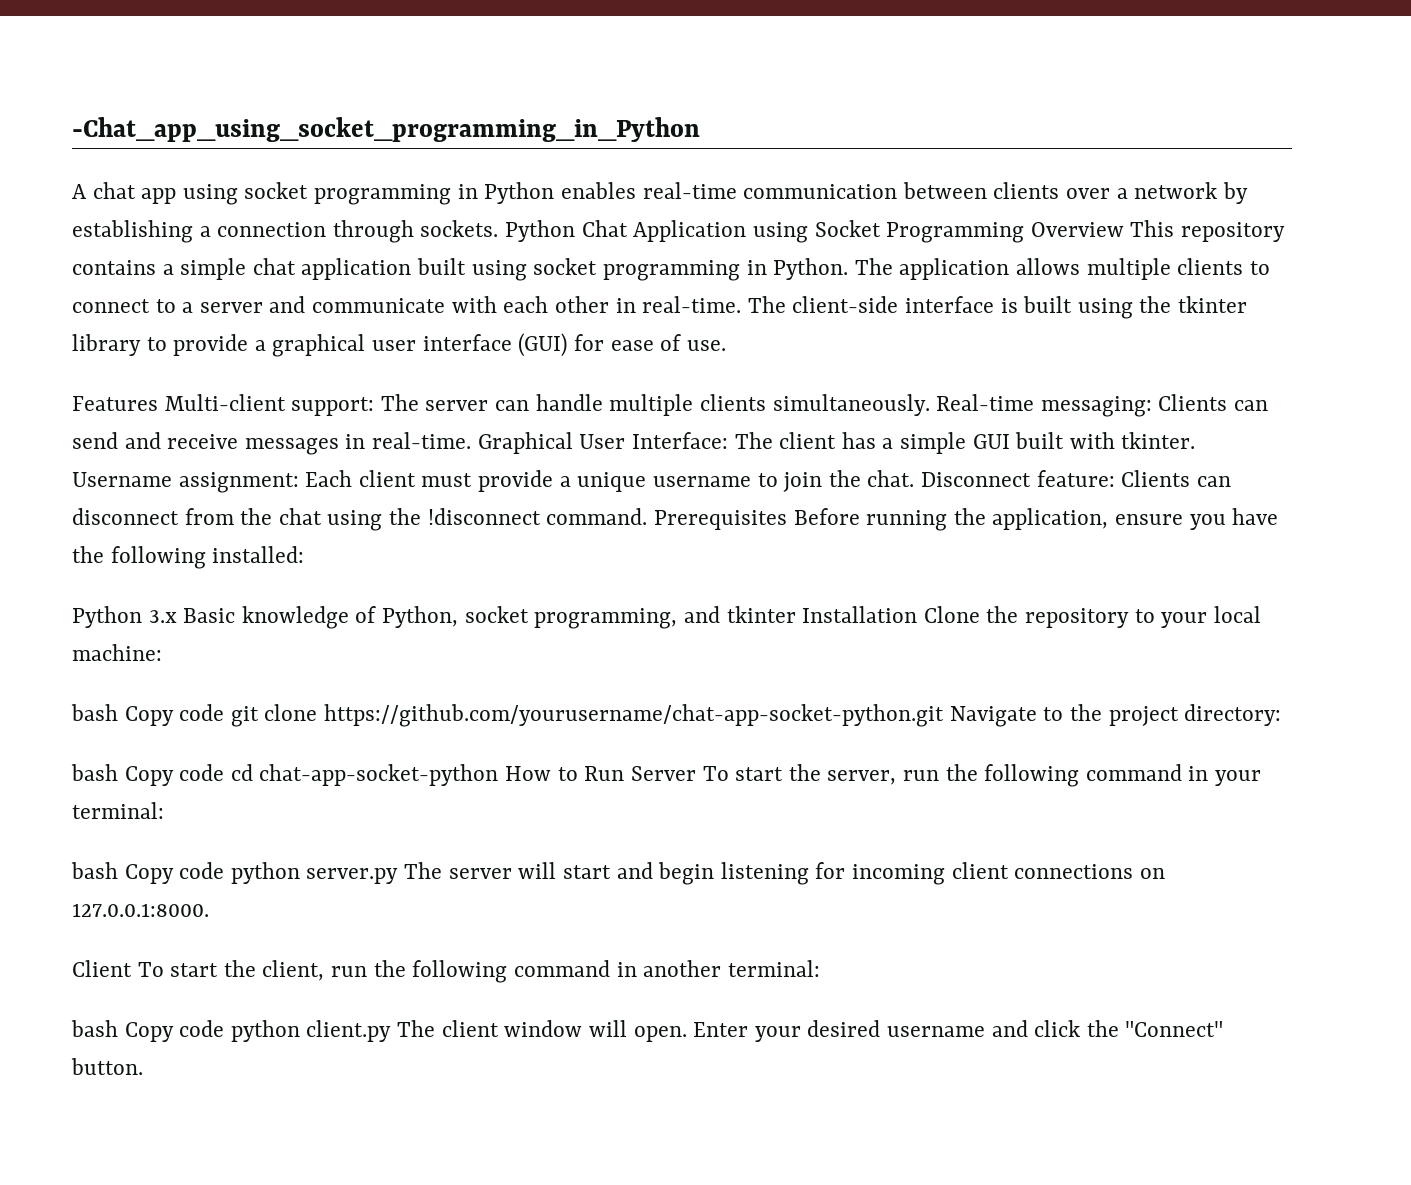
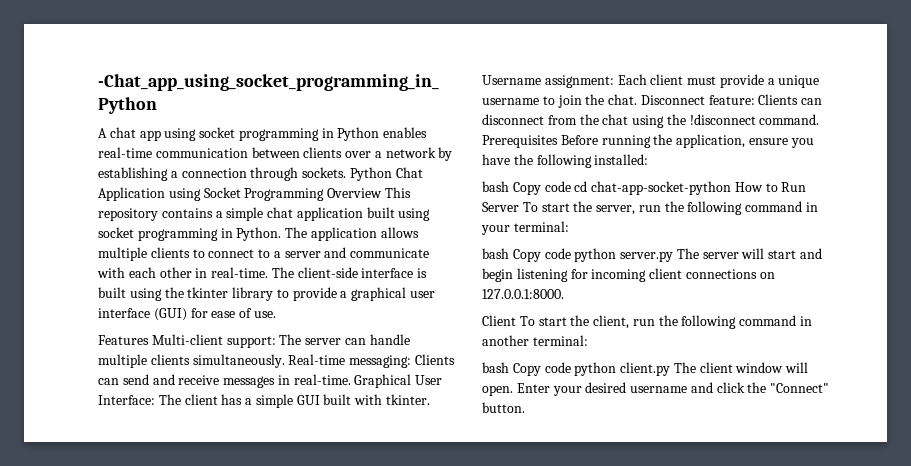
[72,606,1261,629] [72,644,162,661] [71,704,1282,727] // Python 3.x Basic knowledge of Python, socket programming, and tkinter Installation Clone the repository to your local machine: // bash Copy code git clone https://github.com/yourusername/chat-app-socket-python.git Navigate to the project directory: -> (649, 159) none

